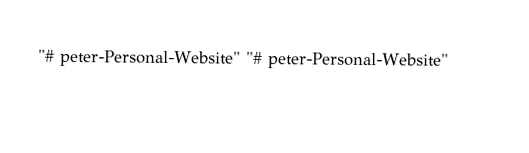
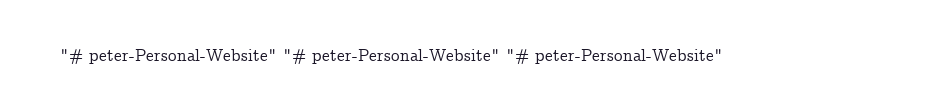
[38,49,449,70] "# peter-Personal-Website" "# peter-Personal-Website" -> [60,49,723,64] "# peter-Personal-Website" "# peter-Personal-Website" "# peter-Personal-Website"

